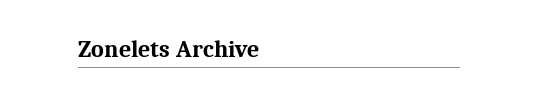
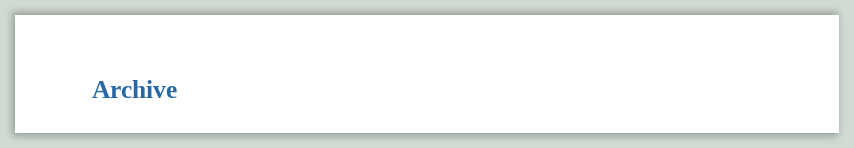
[78,40,170,57] Zonelets -> (92, 89) none

